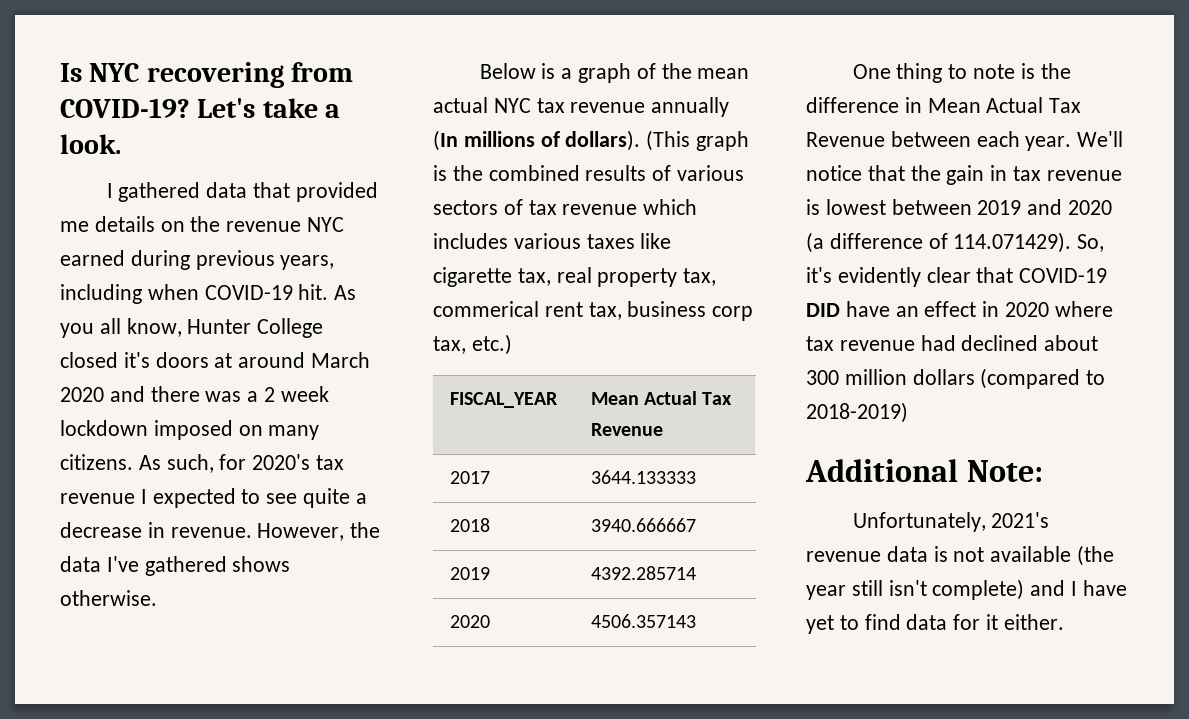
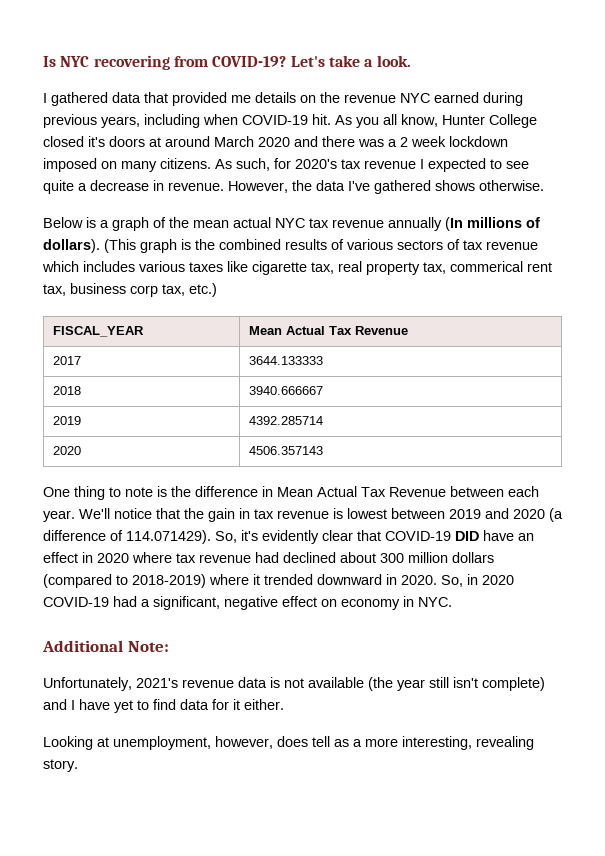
(908, 412) none -> [209,574,514,587] [43,596,452,610] where it trended downward in 2020. So, in 2020 COVID-19 had a significant, negative effect on economy in NYC.
(1064, 622) none -> [43,736,534,750] [43,759,78,772] // Looking at unemployment, however, does tell as a more interesting, revealing story.

